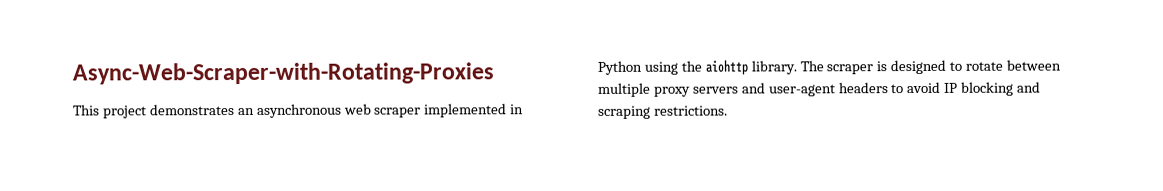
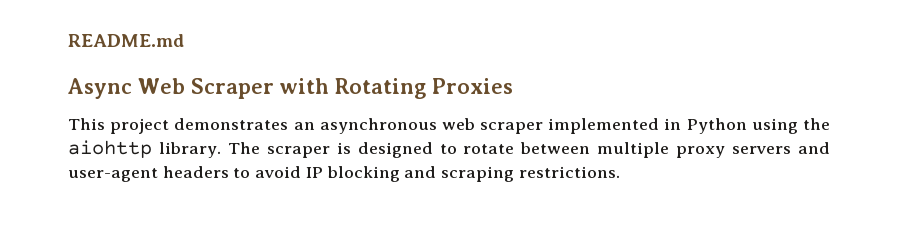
[72,62,494,85] Async-Web-Scraper-with-Rotating-Proxies -> [68,34,184,47] [68,78,513,99] README.md // Async Web Scraper with Rotating Proxies

